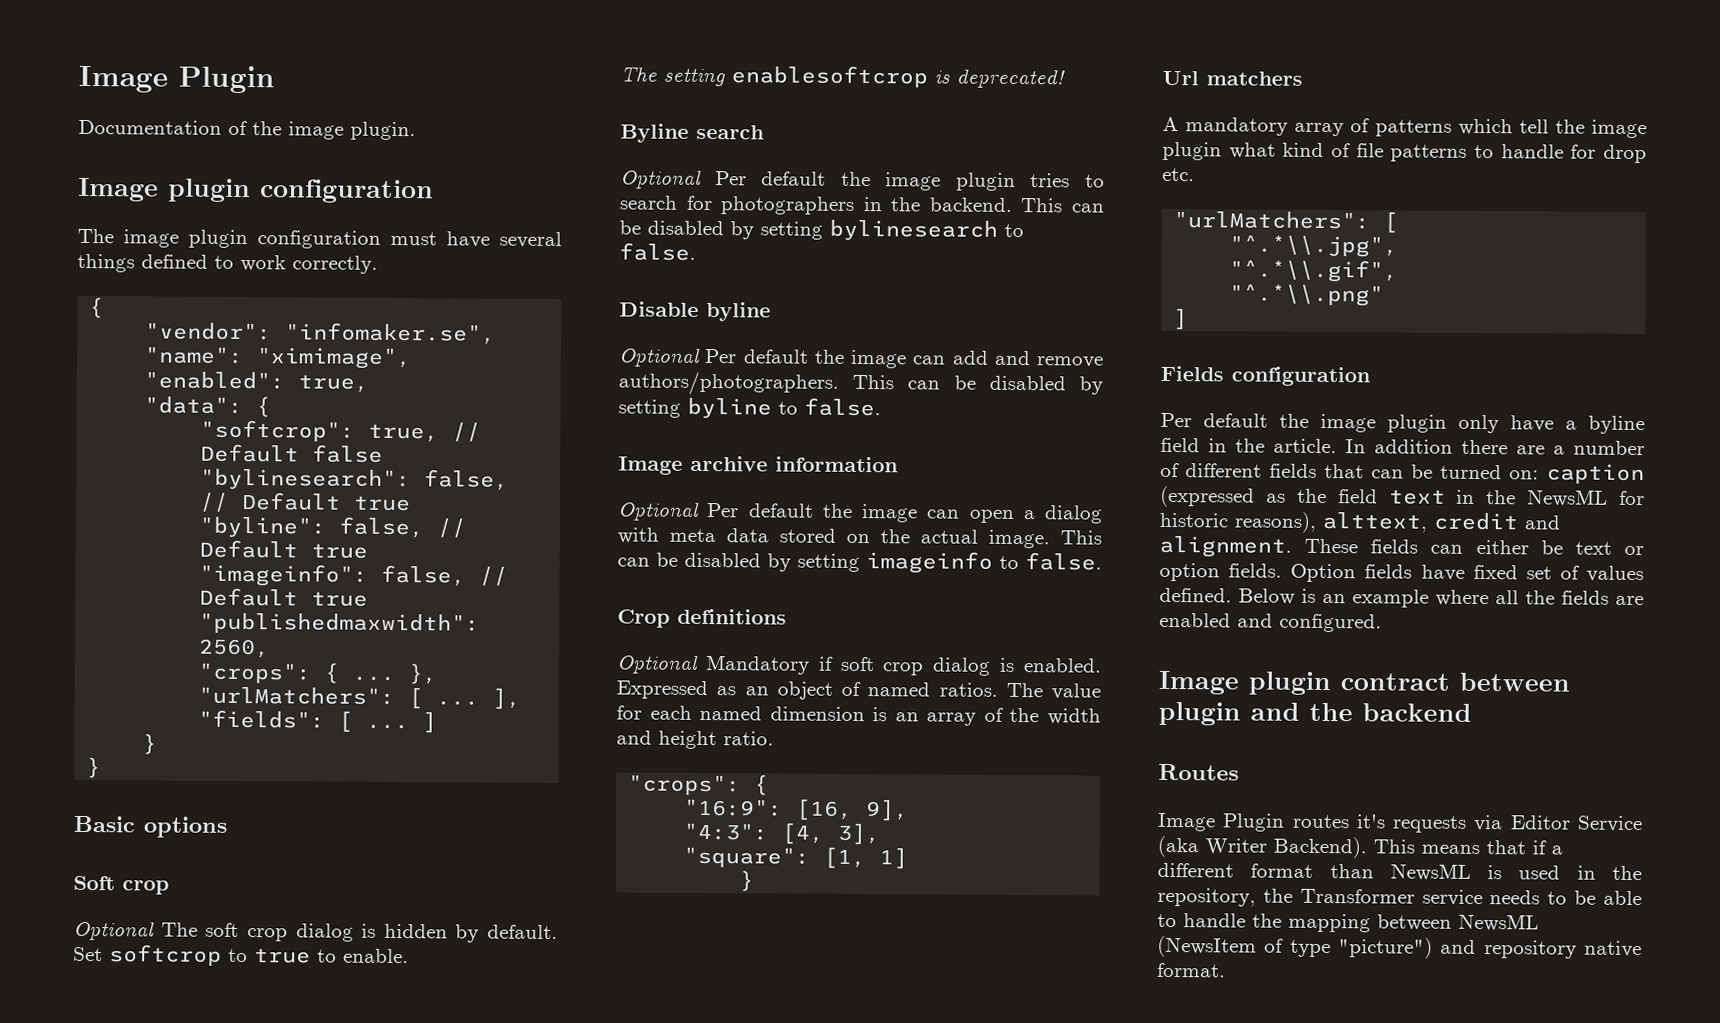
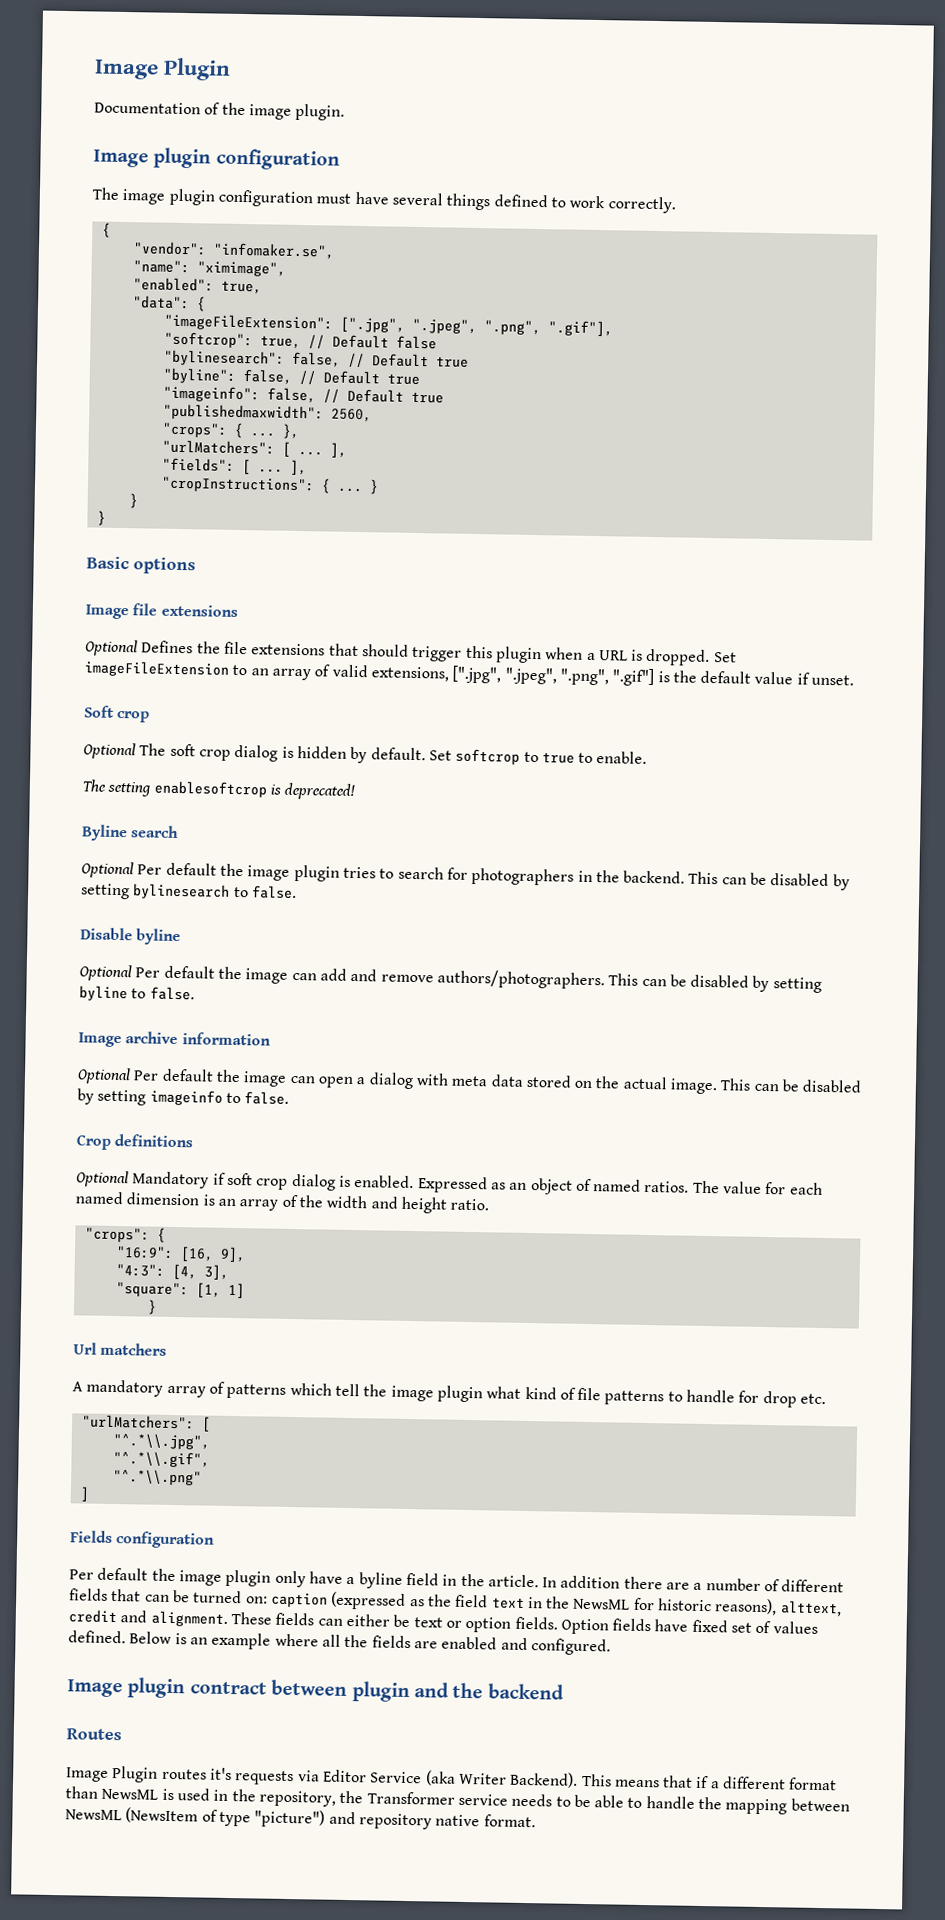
(272, 407) none -> [163,313,613,337] // "imageFileExtension": [".jpg", ".jpeg", ".png", ".gif"],
[422,711,438,734] ] -> [289,459,307,476] [160,476,379,495] ], // "cropInstructions": { ... }
(228, 827) none -> [85,603,238,620] [85,639,737,666] [84,660,855,687] // Image file extensions // Optional Defines the file extensions that should trigger this plugin when a URL is dropped. Set imageFileExtension to an array of valid extensions, [".jpg", ".jpeg", ".png", ".gif"] is the default value if unset.

